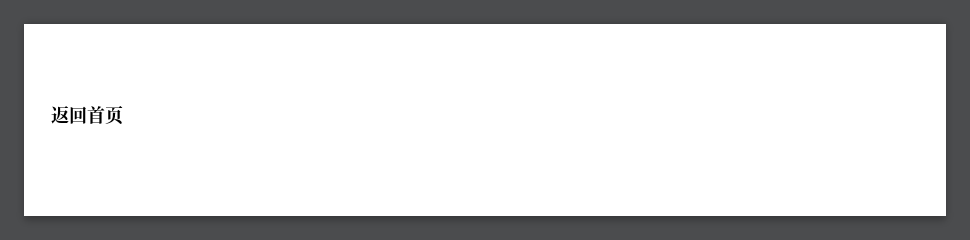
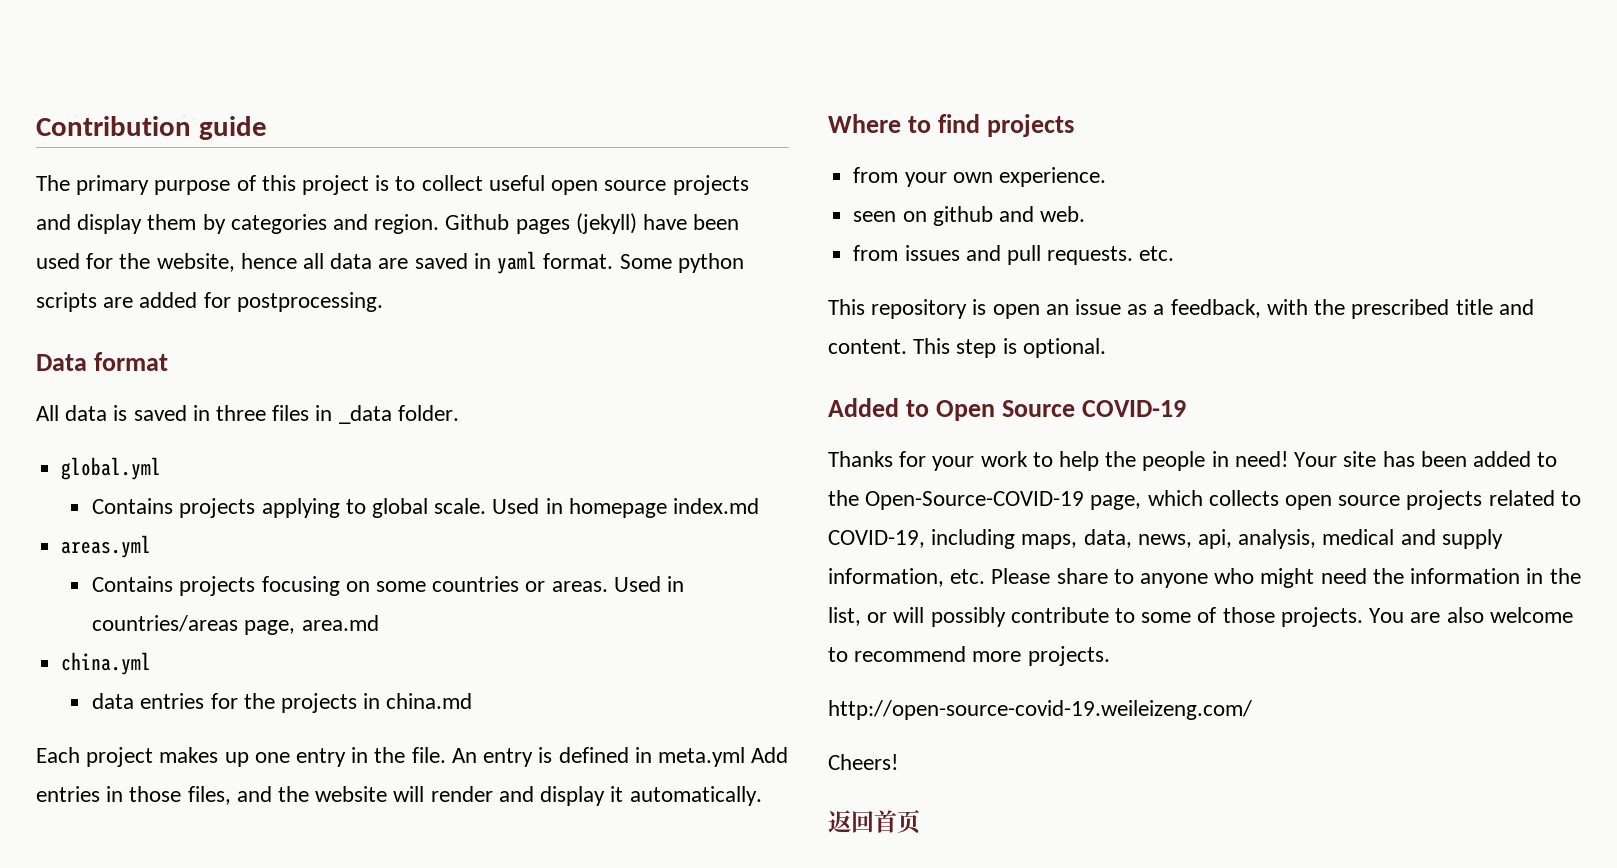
(51, 115) none -> [36,116,267,140] [36,175,749,195] [36,213,740,234] [36,251,744,274] [36,292,383,312] [36,352,169,371] [36,405,459,424] [61,457,162,480] [92,498,760,518] [61,535,152,558] [92,576,685,596] [92,615,379,635] [61,652,152,675] [92,693,473,713] [36,747,789,767] [36,786,762,806] [828,114,1075,137] [853,167,1106,187] [853,206,1086,226] [853,245,1175,265] [828,299,1534,319] [828,338,1106,358] [828,398,1187,421] [828,451,1558,471] [828,490,1581,510] [828,529,1503,549] [828,568,1581,588] [828,607,1573,627] [828,646,1110,666] [828,700,1252,720] [828,754,898,770] Contribution guide // The primary purpose of this project is to collect useful open source projects and display them by categories and region. Github pages (jekyll) have been used for the website, hence all data are saved in yaml format. Some python scripts are added for postprocessing. // Data format // All data is saved in three files in _data folder. // global.yml // Contains projects applying to global scale. Used in homepage index.md // areas.yml // Contains projects focusing on some countries or areas. Used in countries/areas page, area.md // china.yml // data entries for the projects in china.md // Each project makes up one entry in the file. An entry is defined in meta.yml Add entries in those files, and the website will render and display it automatically. // Where to find projects // from your own experience. // seen on github and web. // from issues and pull requests. etc. // This repository is open an issue as a feedback, with the prescribed title and content. This step is optional. // Added to Open Source COVID-19 // Thanks for your work to help the people in need! Your site has been added to the Open-Source-COVID-19 page, which collects open source projects related to COVID-19, including maps, data, news, api, analysis, medical and supply information, etc. Please share to anyone who might need the information in the list, or will possibly contribute to some of those projects. You are also welcome to recommend more projects. // http://open-source-covid-19.weileizeng.com/ // Cheers! //

